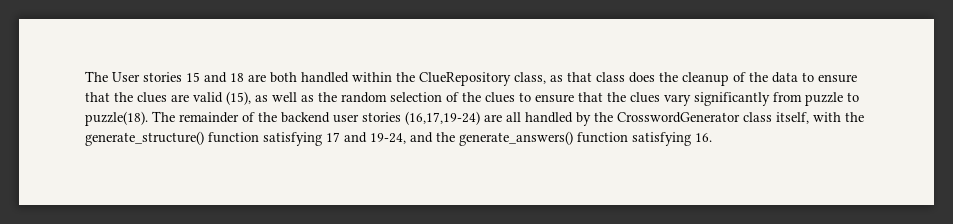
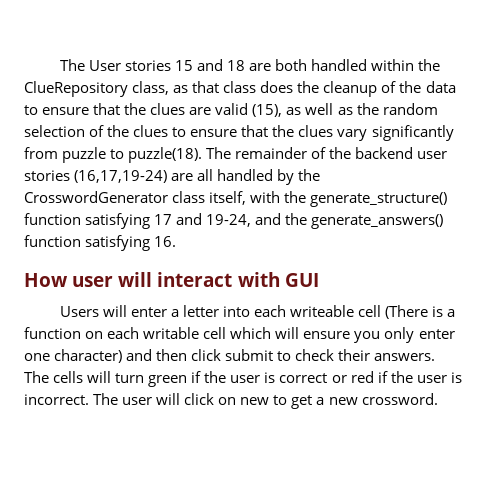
(712, 137) none -> [24,272,319,287] [59,305,456,319] [24,327,455,343] [24,349,436,363] [24,371,462,387] [24,393,438,409] // How user will interact with GUI // Users will enter a letter into each writeable cell (There is a function on each writable cell which will ensure you only enter one character) and then click submit to check their answers. The cells will turn green if the user is correct or red if the user is incorrect. The user will click on new to get a new crossword.

